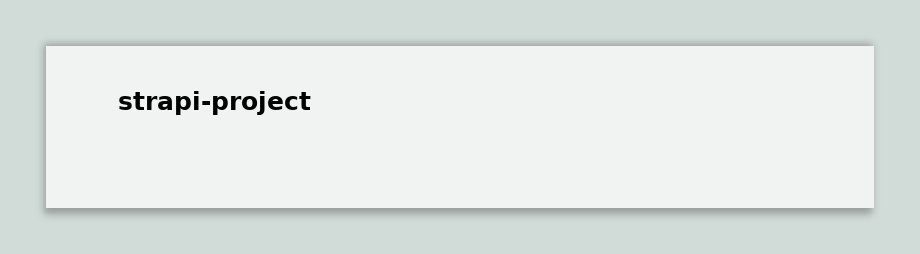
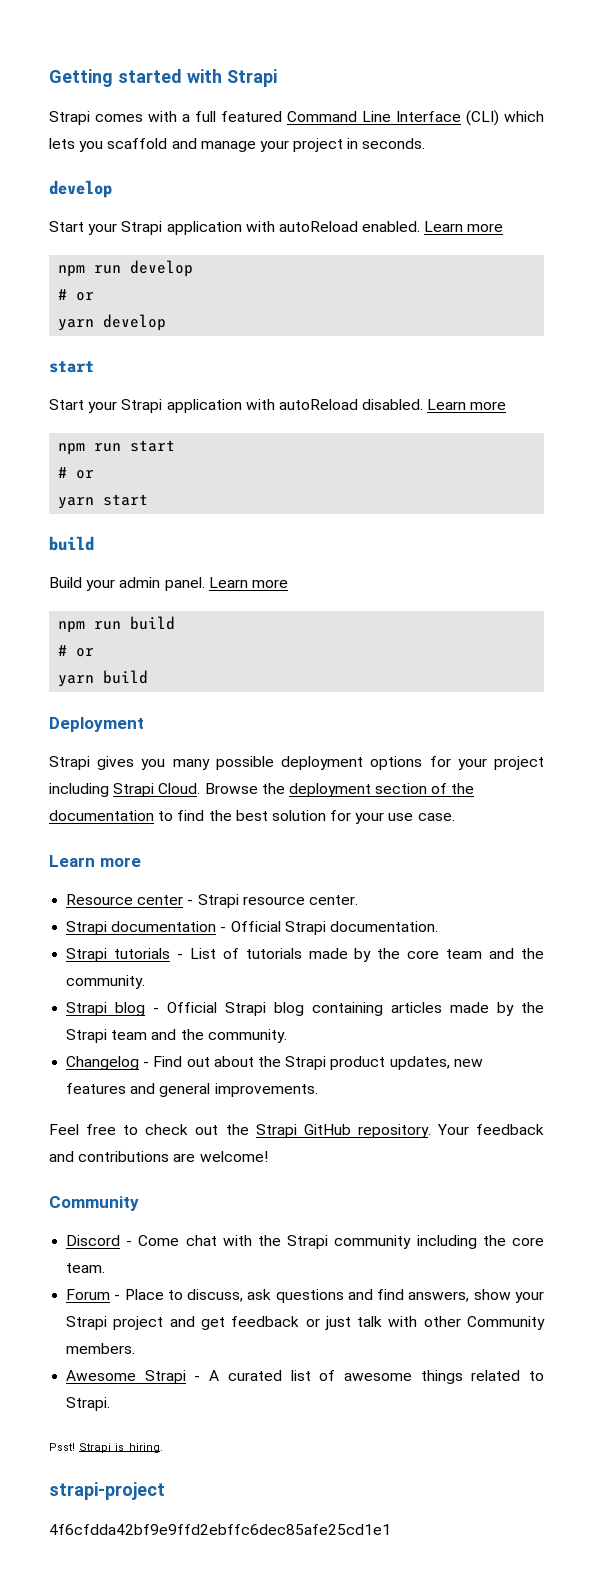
(118, 103) none -> [49,69,277,87] [49,110,544,126] [49,138,426,152] [49,180,112,198] [49,221,504,235] [58,260,194,277] [58,289,95,301] [58,314,167,331] [49,361,94,373] [49,399,507,413] [58,440,176,455] [58,467,95,479] [58,494,149,509] [49,536,94,551] [49,577,288,591] [58,616,176,633] [58,645,95,657] [58,670,149,687] [49,717,144,732] [49,756,544,770] [49,783,475,797] [49,810,455,824] [49,855,141,867] [66,894,358,908] [66,921,438,935] [66,948,545,962] [66,975,146,989] [66,1002,544,1016] [66,1029,287,1043] [66,1056,483,1070] [66,1083,318,1097] [49,1124,544,1138] [49,1151,268,1162] [49,1196,139,1211] [66,1235,544,1249] [66,1263,106,1273] [66,1289,544,1303] [66,1316,545,1330] [66,1343,136,1354] [66,1370,544,1384] [66,1397,111,1411] [49,1443,163,1453] Getting started with Strapi // Strapi comes with a full featured Command Line Interface (CLI) which lets you scaffold and manage your project in seconds. // develop // Start your Strapi application with autoReload enabled. Learn more // npm run develop // # or // yarn develop // start // Start your Strapi application with autoReload disabled. Learn more // npm run start // # or // yarn start // build // Build your admin panel. Learn more // npm run build // # or // yarn build // Deployment // Strapi gives you many possible deployment options for your project including Strapi Cloud. Browse the deployment section of the documentation to find the best solution for your use case. // Learn more // Resource center - Strapi resource center. // Strapi documentation - Official Strapi documentation. // Strapi tutorials - List of tutorials made by the core team and the community. // Strapi blog - Official Strapi blog containing articles made by the Strapi team and the community. // Changelog - Find out about the Strapi product updates, new features and general improvements. // Feel free to check out the Strapi GitHub repository. Your feedback and contributions are welcome! // Community // Discord - Come chat with the Strapi community including the core team. // Forum - Place to discuss, ask questions and find answers, show your Strapi project and get feedback or just talk with other Community members. // Awesome Strapi - A curated list of awesome things related to Strapi. // Psst! Strapi is hiring. //
(311, 103) none -> [49,1524,391,1535] // 4f6cfdda42bf9e9ffd2ebffc6dec85afe25cd1e1

